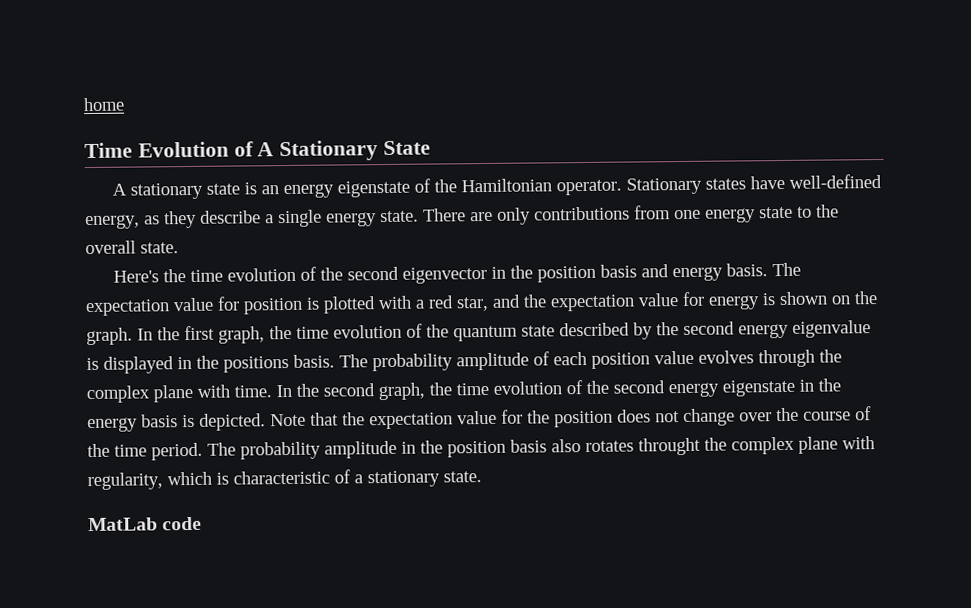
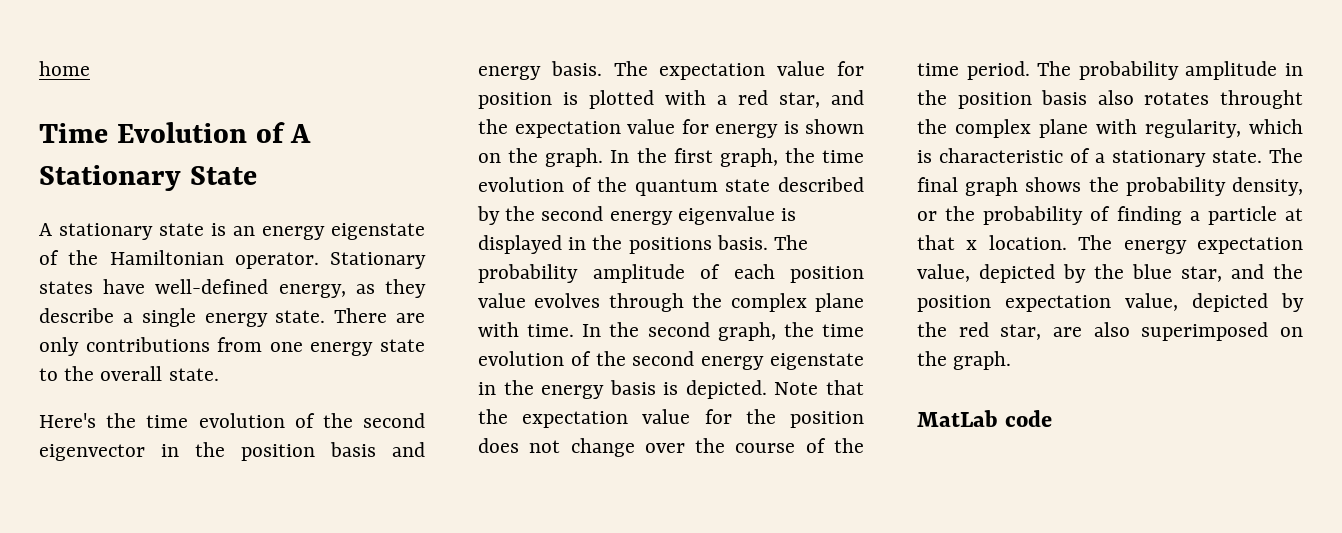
(482, 477) none -> [1269,148,1303,163] [917,177,1303,196] [917,206,1303,225] [917,235,1303,254] [917,264,1303,283] [917,293,1304,312] [917,322,1303,341] [917,351,1012,370] The final graph shows the probability density, or the probability of finding a particle at that x location. The energy expectation value, depicted by the blue star, and the position expectation value, depicted by the red star, are also superimposed on the graph.

